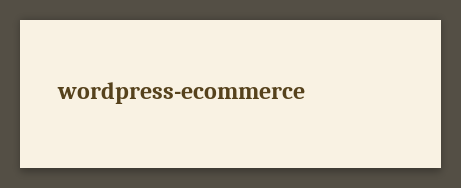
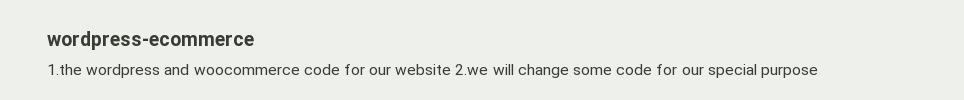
(305, 93) none -> [47,64,818,78] // 1.the wordpress and woocommerce code for our website 2.we will change some code for our special purpose

